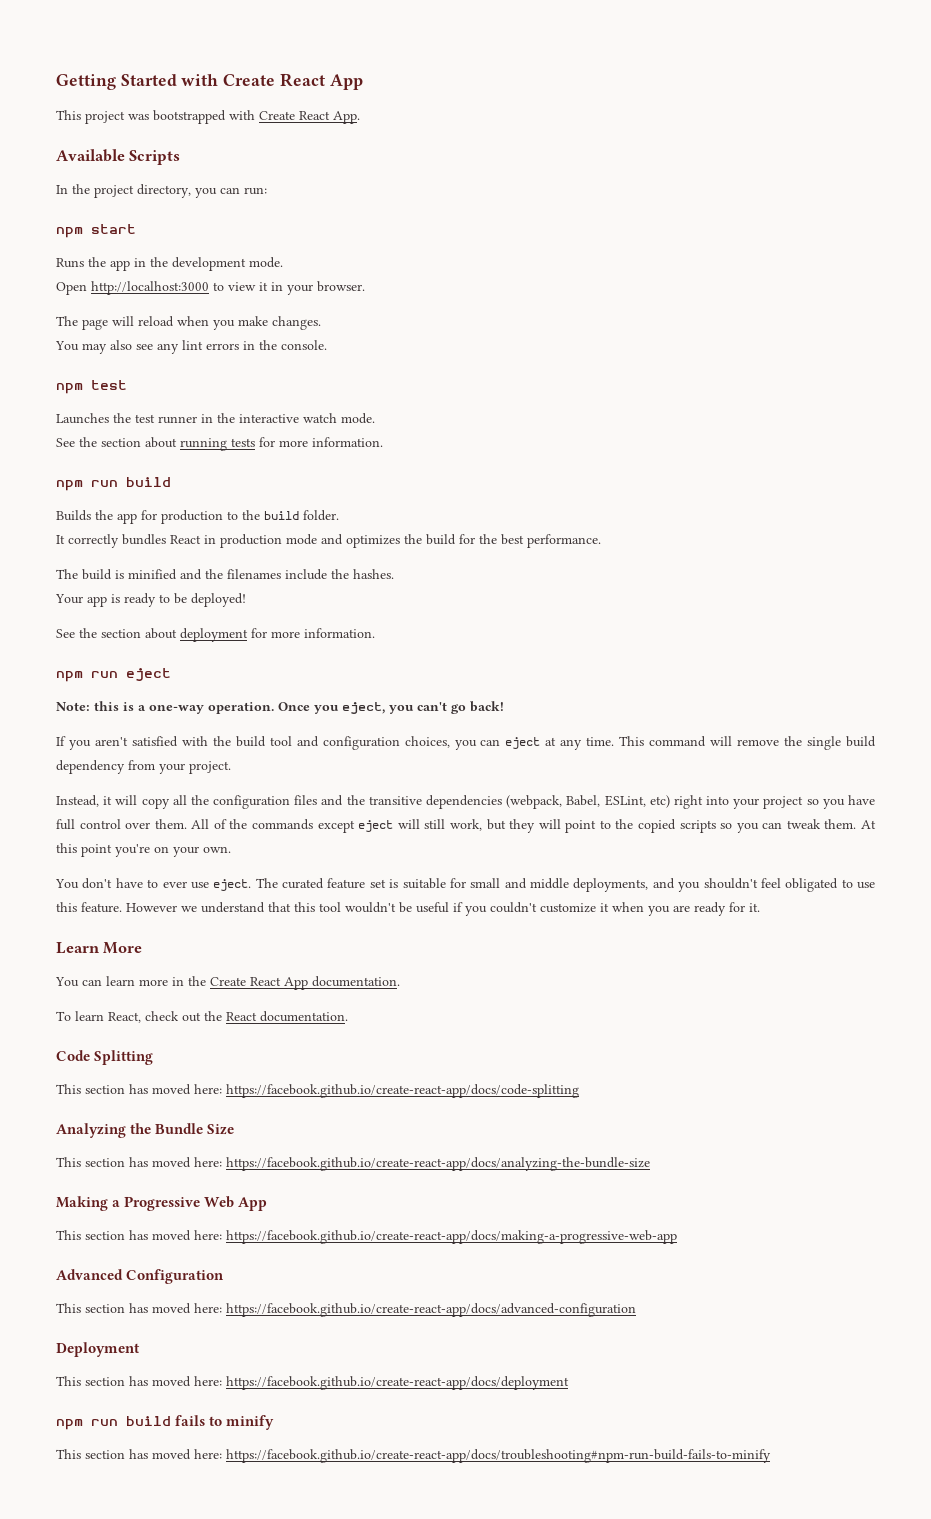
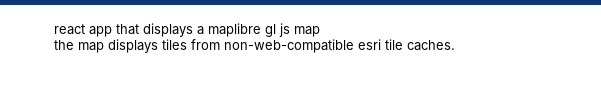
[56,73,363,90] [56,110,360,124] [56,149,181,165] [56,184,267,198] [56,224,136,238] [56,257,283,271] [56,281,365,295] [56,316,321,330] [55,340,327,354] [56,380,127,394] [56,413,375,424] [56,437,383,451] [56,477,171,491] [56,510,339,524] [56,534,601,548] [56,569,394,580] [55,593,246,607] [56,628,375,642] [56,668,171,682] [56,701,504,714] [56,736,876,750] [56,760,231,774] [56,795,875,809] [56,819,877,833] [56,843,231,857] [55,878,875,892] [56,902,760,916] [56,942,143,954] [55,976,400,990] [56,1011,348,1023] [56,1050,154,1065] [56,1084,579,1098] [56,1123,235,1138] [56,1157,650,1171] [56,1196,268,1211] [56,1230,677,1244] [56,1269,225,1284] [56,1303,636,1317] [56,1342,140,1357] [56,1376,569,1390] [56,1415,275,1430] [56,1449,771,1463] Getting Started with Create React App // This project was bootstrapped with Create React App. // Available Scripts // In the project directory, you can run: // npm start // Runs the app in the development mode. // Open http://localhost:3000 to view it in your browser. // The page will reload when you make changes. // You may also see any lint errors in the console. // npm test // Launches the test runner in the interactive watch mode. // See the section about running tests for more information. // npm run build // Builds the app for production to the build folder. // It correctly bundles React in production mode and optimizes the build for the best performance. // The build is minified and the filenames include the hashes. // Your app is ready to be deployed! // See the section about deployment for more information. // npm run eject // Note: this is a one-way operation. Once you eject, you can't go back! // If you aren't satisfied with the build tool and configuration choices, you can eject at any time. This command will remove the single build dependency from your project. // Instead, it will copy all the configuration files and the transitive dependencies (webpack, Babel, ESLint, etc) right into your project so you have full control over them. All of the commands except eject will still work, but they will point to the copied scripts so you can tweak them. At this point you're on your own. // You don't have to ever use eject. The curated feature set is suitable for small and middle deployments, and you shouldn't feel obligated to use this feature. However we understand that this tool wouldn't be useful if you couldn't customize it when you are ready for it. // Learn More // You can learn more in the Create React App documentation. // To learn React, check out the React documentation. // Code Splitting // This section has moved here: https://facebook.github.io/create-react-app/docs/code-splitting // Analyzing the Bundle Size // This section has moved here: https://facebook.github.io/create-react-app/docs/analyzing-the-bundle-size // Making a Progressive Web App // This section has moved here: https://facebook.github.io/create-react-app/docs/making-a-progressive-web-app // Advanced Configuration // This section has moved here: https://facebook.github.io/create-react-app/docs/advanced-configuration // Deployment // This section has moved here: https://facebook.github.io/create-react-app/docs/deployment // npm run build fails to minify // This section has moved here: https://facebook.github.io/create-react-app/docs/troubleshooting#npm-run-build-fails-to-minify -> [54,23,320,37] [54,39,455,53] react app that displays a maplibre gl js map // the map displays tiles from non-web-compatible esri tile caches.

